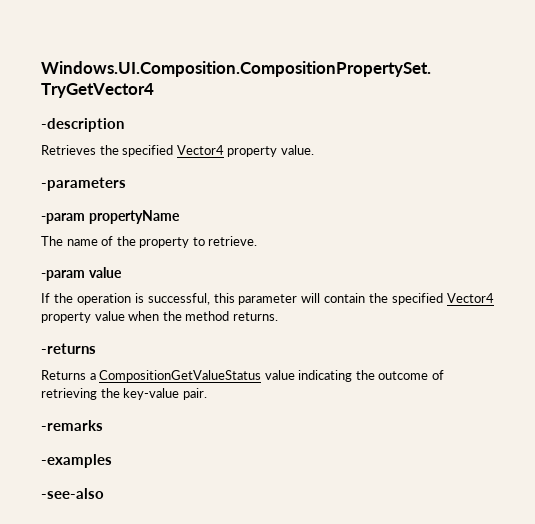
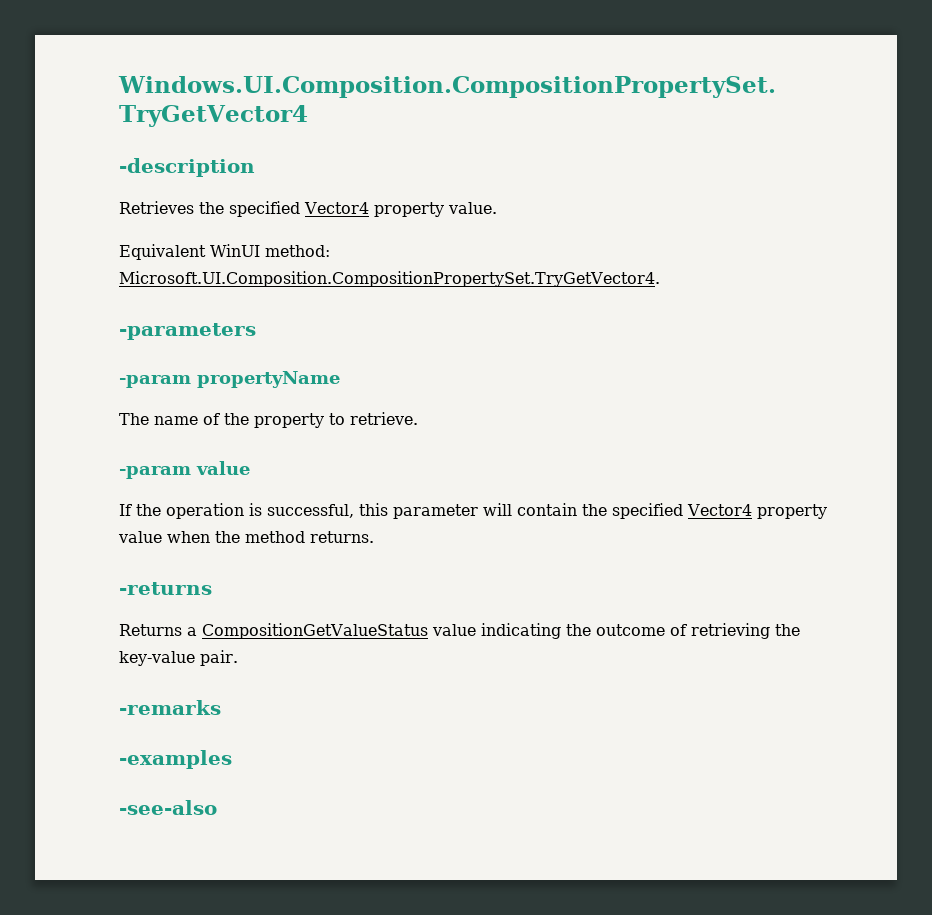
(314, 150) none -> [119,244,330,260] [119,271,660,287] // Equivalent WinUI method: Microsoft.UI.Composition.CompositionPropertySet.TryGetVector4.

